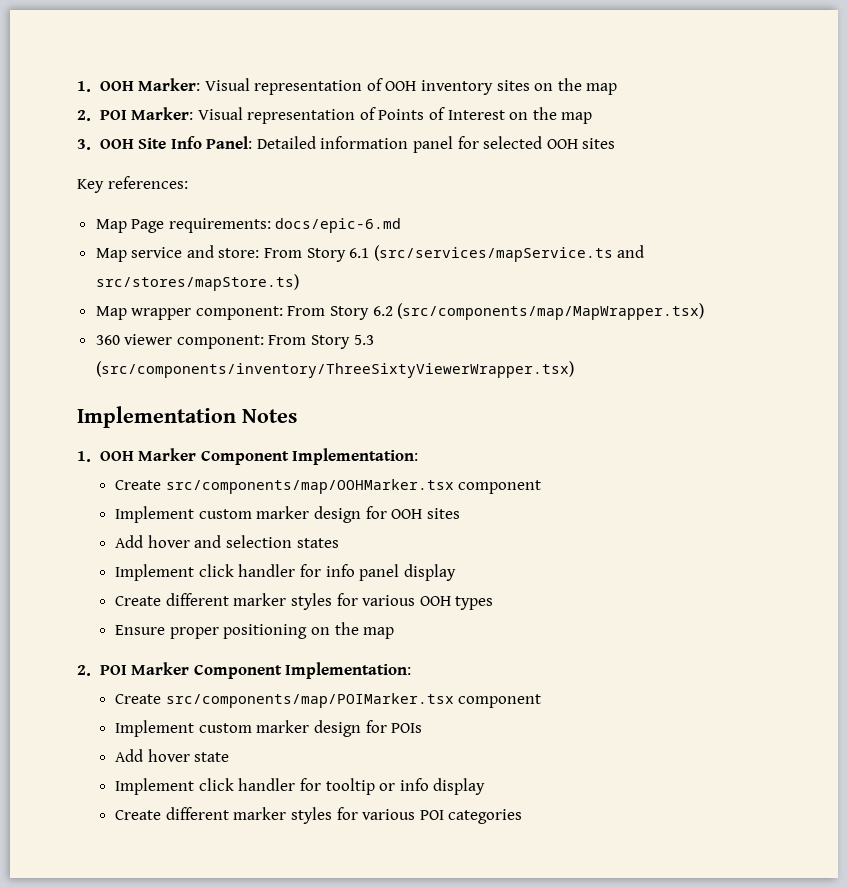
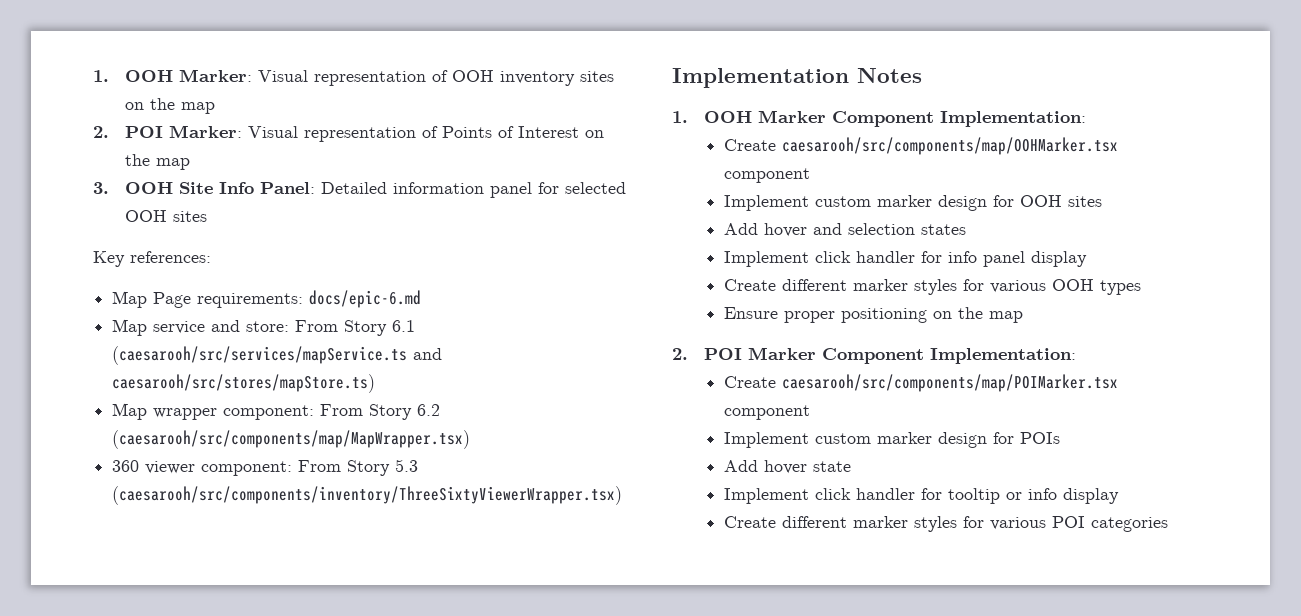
[373,245,645,262] [95,274,299,291] (src/services/mapService.ts and src/stores/mapStore.ts) -> [112,346,443,365] [112,374,376,393] (caesarooh/src/services/mapService.ts and caesarooh/src/stores/mapStore.ts)
[397,303,705,320] (src/components/map/MapWrapper.tsx) -> [112,430,471,449] (caesarooh/src/components/map/MapWrapper.tsx)
[95,361,574,378] (src/components/inventory/ThreeSixtyViewerWrapper.tsx) -> [112,486,623,505] (caesarooh/src/components/inventory/ThreeSixtyViewerWrapper.tsx)
[165,479,454,494] src/components/map/OOHMarker.tsx -> [781,137,1118,155] caesarooh/src/components/map/OOHMarker.tsx
[165,693,454,708] src/components/map/POIMarker.tsx -> [781,374,1118,392] caesarooh/src/components/map/POIMarker.tsx

